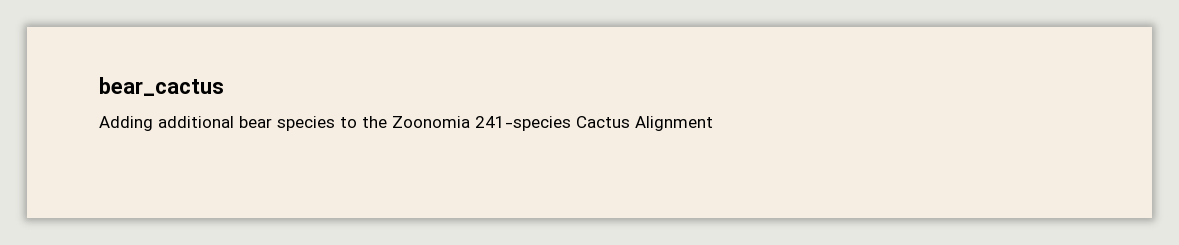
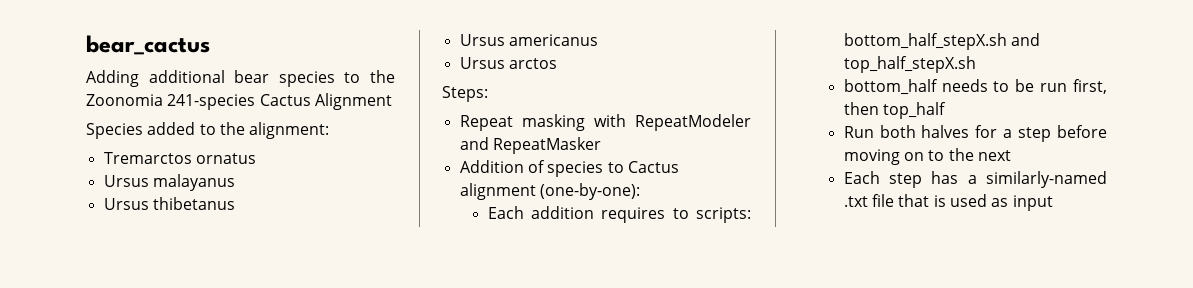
(713, 123) none -> [86,122,330,139] [103,152,256,164] [103,174,235,191] [103,197,235,210] [459,34,598,46] [459,57,557,69] [442,86,488,102] [459,114,751,131] [459,137,601,154] [459,160,679,177] [459,183,640,200] [487,206,751,223] [843,33,1040,50] [843,56,976,73] [843,79,1107,95] [843,102,946,119] [843,125,1107,142] [843,148,1011,165] [843,171,1107,188] [843,194,1053,211] // Species added to the alignment: // Tremarctos ornatus // Ursus malayanus // Ursus thibetanus // Ursus americanus // Ursus arctos // Steps: // Repeat masking with RepeatModeler and RepeatMasker // Addition of species to Cactus alignment (one-by-one): // Each addition requires to scripts: bottom_half_stepX.sh and top_half_stepX.sh // bottom_half needs to be run first, then top_half // Run both halves for a step before moving on to the next // Each step has a similarly-named .txt file that is used as input

